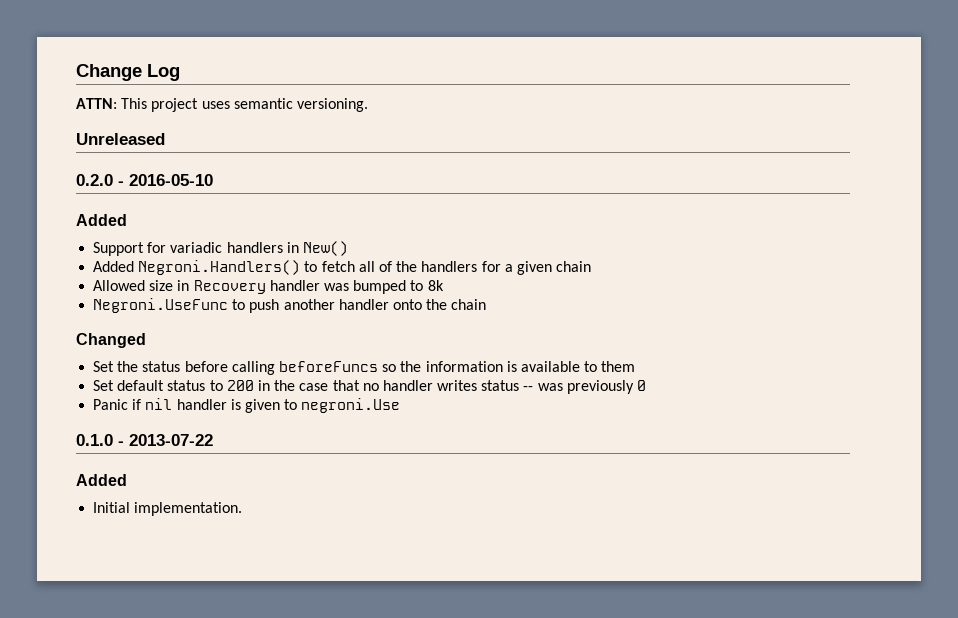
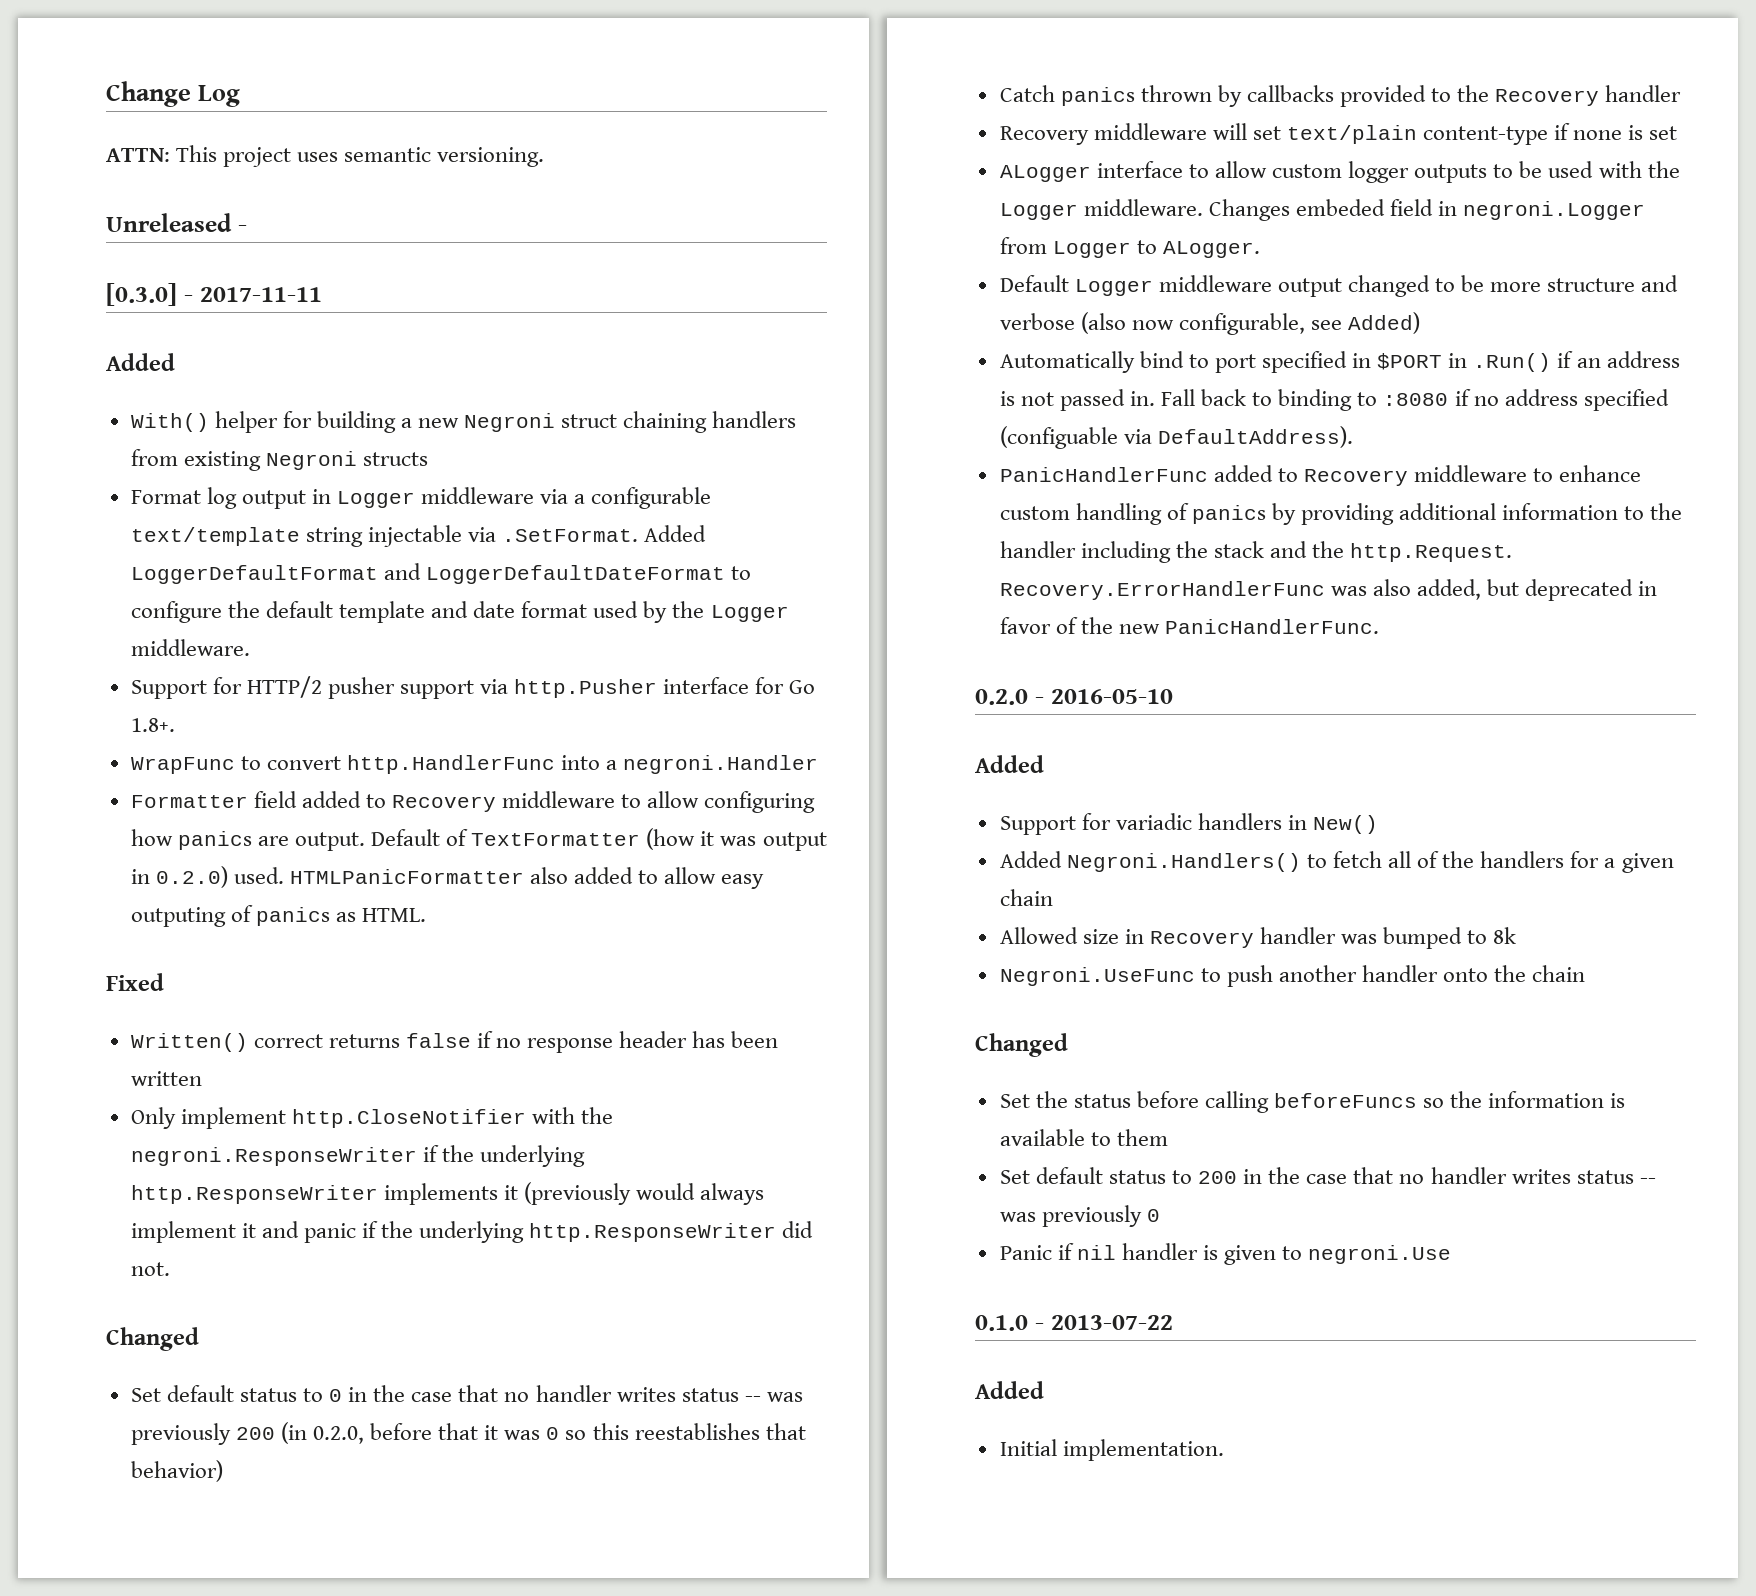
(165, 139) none -> [237,225,247,232] [106,283,322,306] [106,353,175,371] [130,411,797,433] [130,449,428,471] [130,487,712,509] [130,525,707,547] [130,563,751,584] [130,601,789,623] [130,639,250,656] [130,676,816,699] [130,718,175,732] [130,755,819,774] [130,791,816,813] [130,828,827,851] [130,866,765,889] [130,905,427,927] [106,973,164,991] [130,1031,779,1053] [130,1071,202,1086] [130,1107,614,1129] [130,1145,585,1167] [130,1182,765,1205] [130,1221,814,1243] [130,1262,170,1276] [106,1327,199,1351] [130,1385,803,1402] [130,1422,806,1445] [130,1460,223,1482] [999,85,1682,107] [999,123,1678,145] [999,161,1680,183] [999,199,1646,221] [999,237,1260,258] [999,275,1679,297] [999,312,1421,335] [999,351,1680,373] [999,389,1669,411] [999,426,1353,449] [999,465,1642,486] [999,503,1683,525] [999,541,1513,563] [999,579,1658,601] [999,617,1380,634] - // [0.3.0] - 2017-11-11 // Added // With() helper for building a new Negroni struct chaining handlers from existing Negroni structs // Format log output in Logger middleware via a configurable text/template string injectable via .SetFormat. Added LoggerDefaultFormat and LoggerDefaultDateFormat to configure the default template and date format used by the Logger middleware. // Support for HTTP/2 pusher support via http.Pusher interface for Go 1.8+. // WrapFunc to convert http.HandlerFunc into a negroni.Handler // Formatter field added to Recovery middleware to allow configuring how panics are output. Default of TextFormatter (how it was output in 0.2.0) used. HTMLPanicFormatter also added to allow easy outputing of panics as HTML. // Fixed // Written() correct returns false if no response header has been written // Only implement http.CloseNotifier with the negroni.ResponseWriter if the underlying http.ResponseWriter implements it (previously would always implement it and panic if the underlying http.ResponseWriter did not. // Changed // Set default status to 0 in the case that no handler writes status -- was previously 200 (in 0.2.0, before that it was 0 so this reestablishes that behavior) // Catch panics thrown by callbacks provided to the Recovery handler // Recovery middleware will set text/plain content-type if none is set // ALogger interface to allow custom logger outputs to be used with the Logger middleware. Changes embeded field in negroni.Logger from Logger to ALogger. // Default Logger middleware output changed to be more structure and verbose (also now configurable, see Added) // Automatically bind to port specified in $PORT in .Run() if an address is not passed in. Fall back to binding to :8080 if no address specified (configuable via DefaultAddress). // PanicHandlerFunc added to Recovery middleware to enhance custom handling of panics by providing additional information to the handler including the stack and the http.Request. Recovery.ErrorHandlerFunc was also added, but deprecated in favor of the new PanicHandlerFunc.

